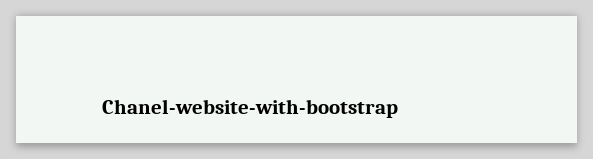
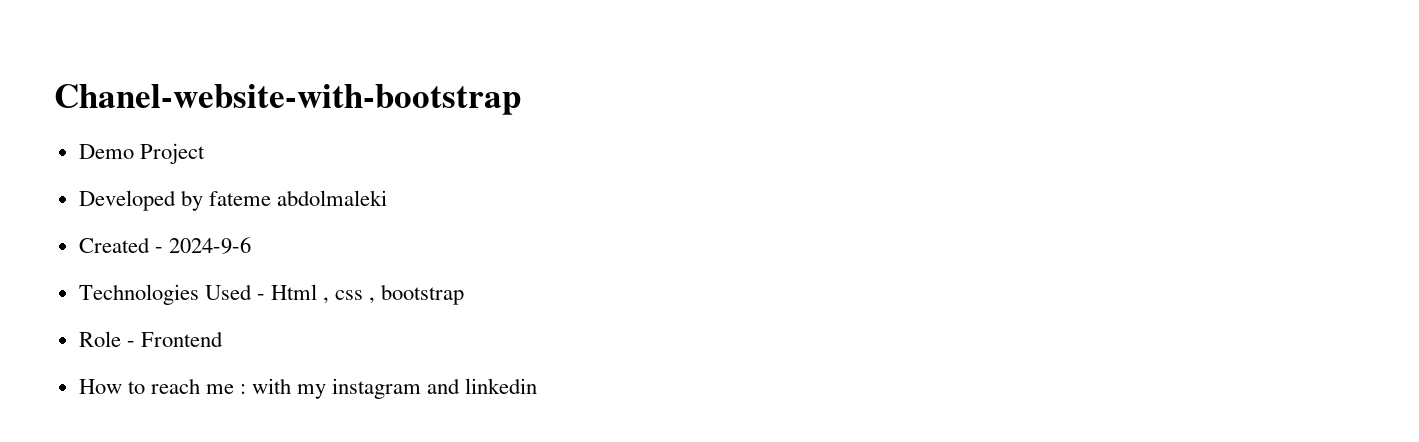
(398, 108) none -> [78,143,205,164] [78,190,387,211] [78,237,251,254] [78,284,465,305] [78,331,223,347] [78,378,538,399] // Demo Project // Developed by fateme abdolmaleki // Created - 2024-9-6 // Technologies Used - Html , css , bootstrap // Role - Frontend // How to reach me : with my instagram and linkedin

